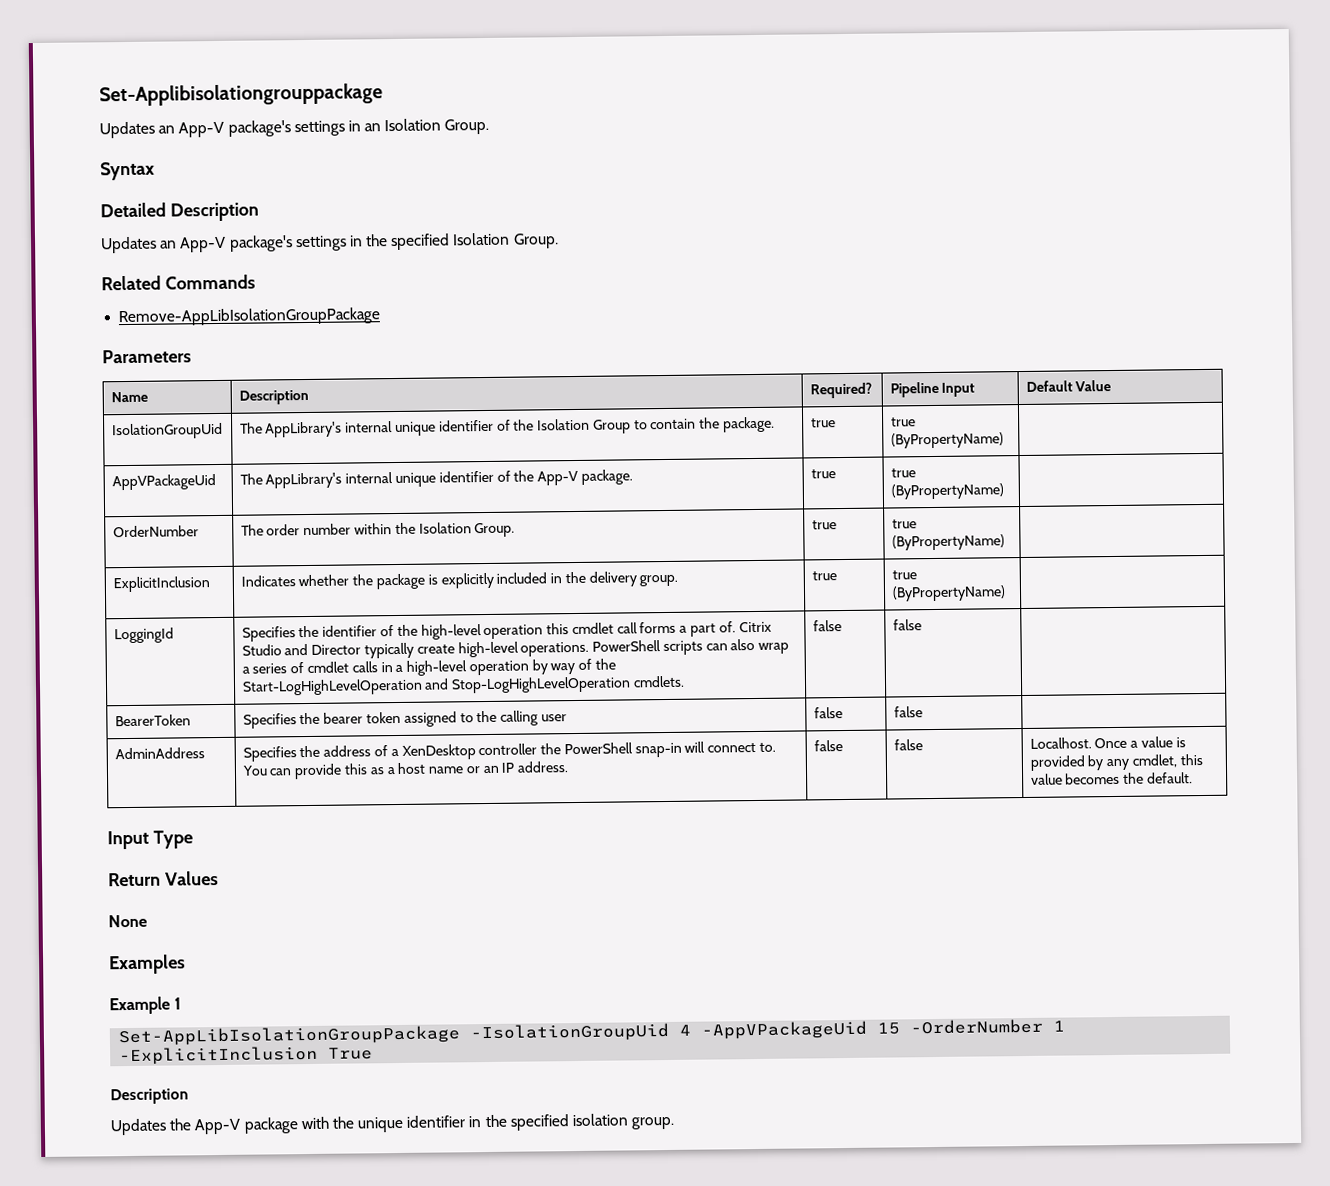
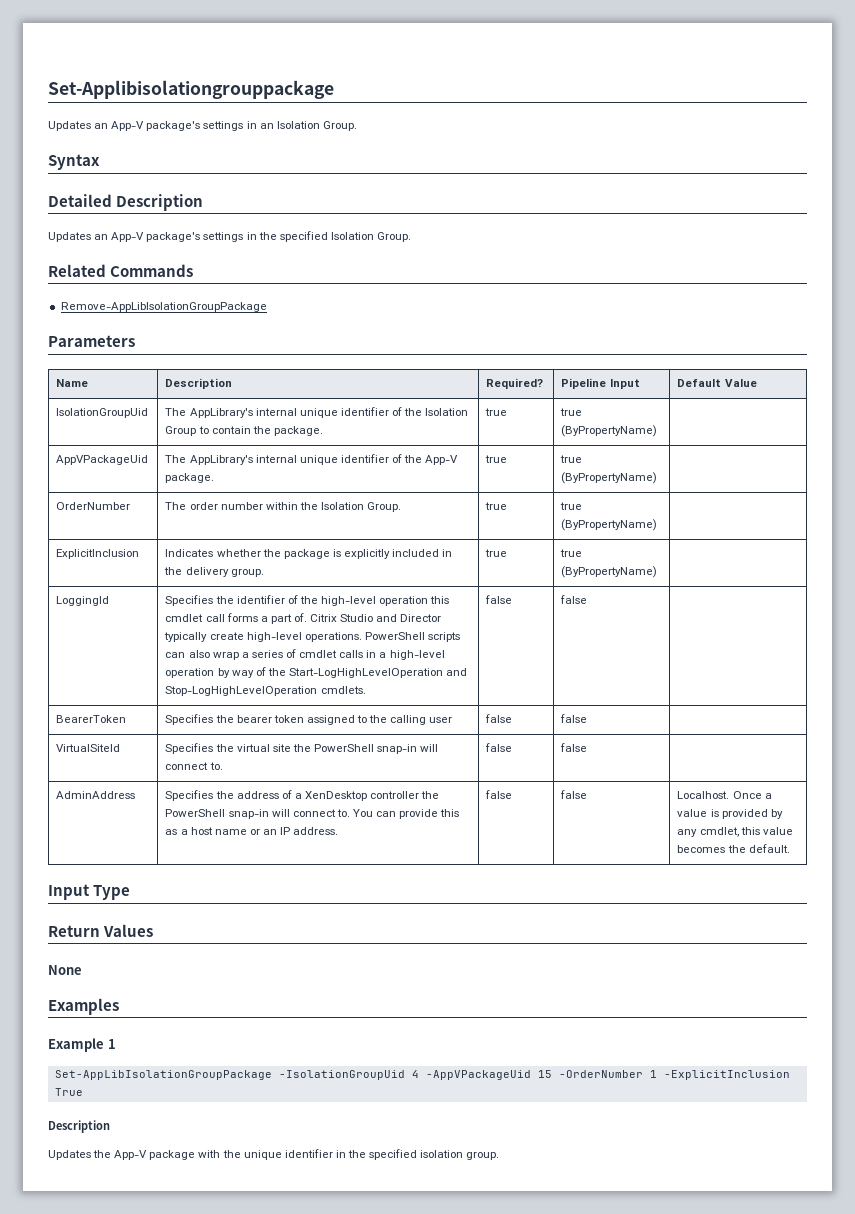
(923, 712) none -> [56,744,121,752] [165,743,439,754] [165,762,223,770] [485,743,513,752] [560,743,588,752] // VirtualSiteId | Specifies the virtual site the PowerShell snap-in will connect to. | false | false |

